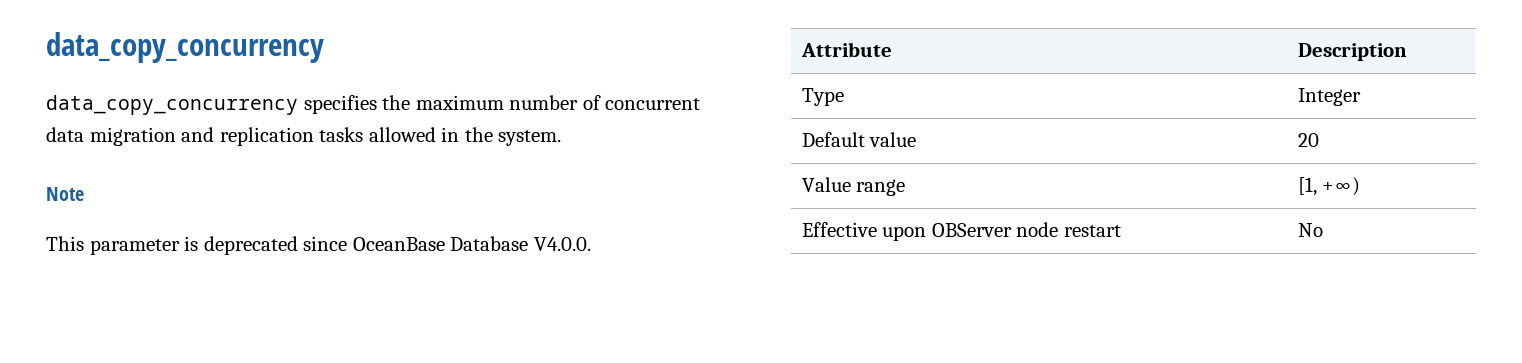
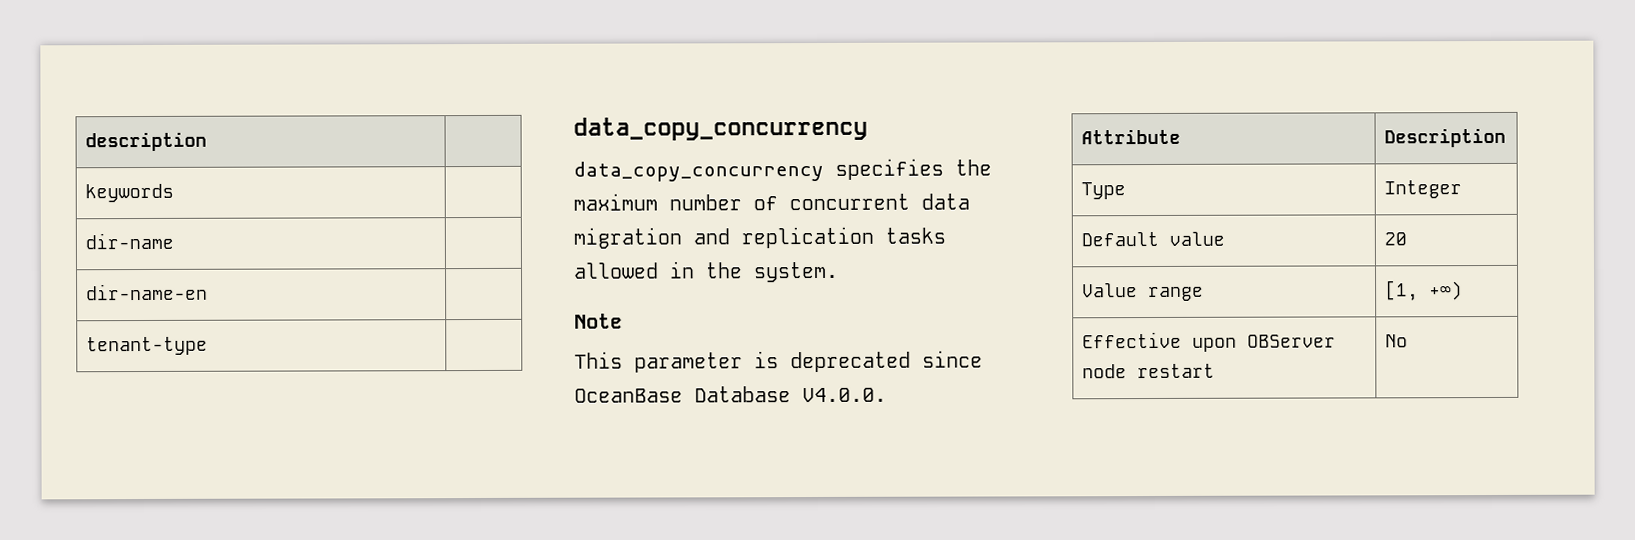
(46, 47) none -> [84,131,207,152] [84,183,174,203] [84,232,174,250] [85,283,208,301] [85,336,208,356] description | // keywords | // dir-name | // dir-name-en | // tenant-type | //

